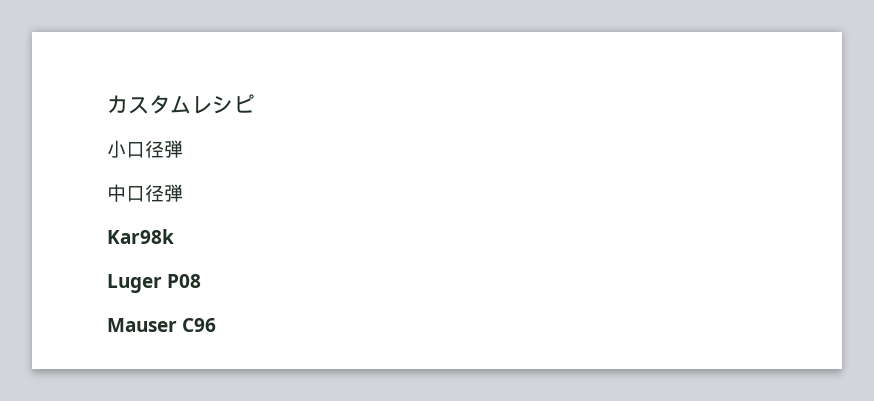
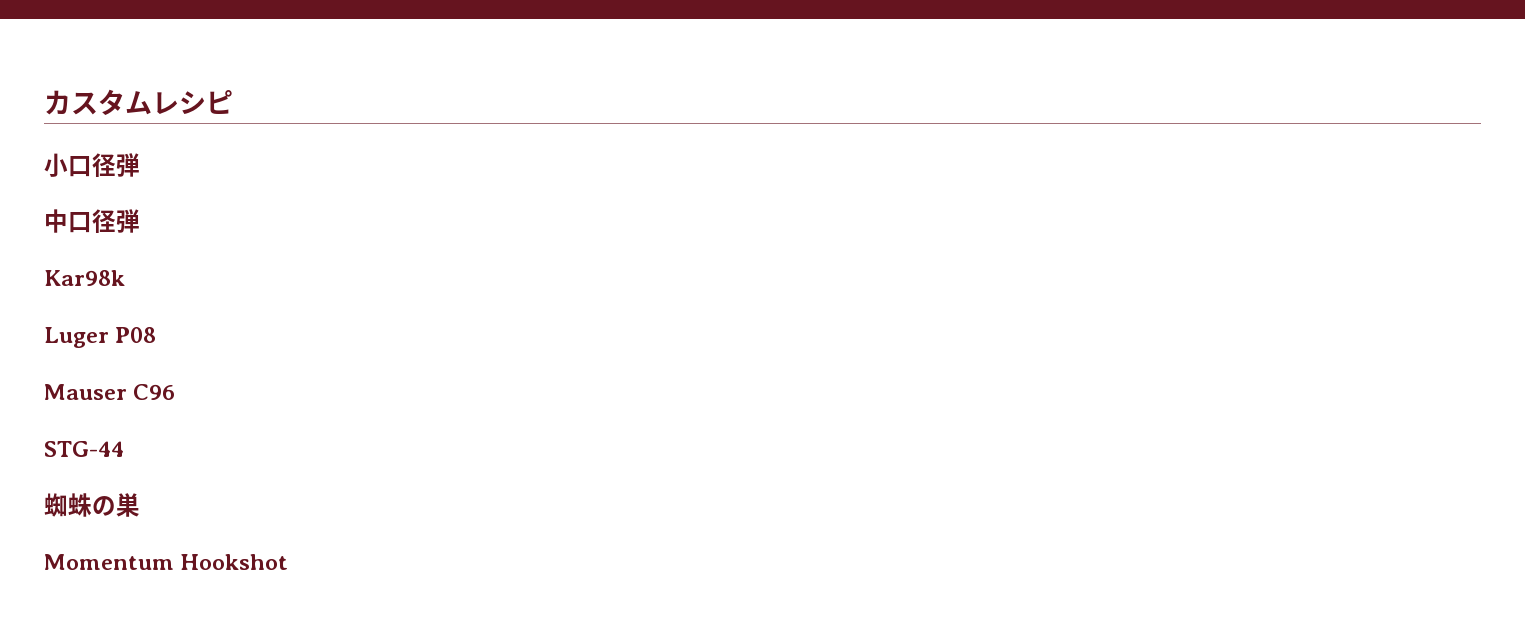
(217, 325) none -> [44,441,124,457] [44,493,140,517] [44,554,289,570] // STG-44 // 蜘蛛の巣 // Momentum Hookshot

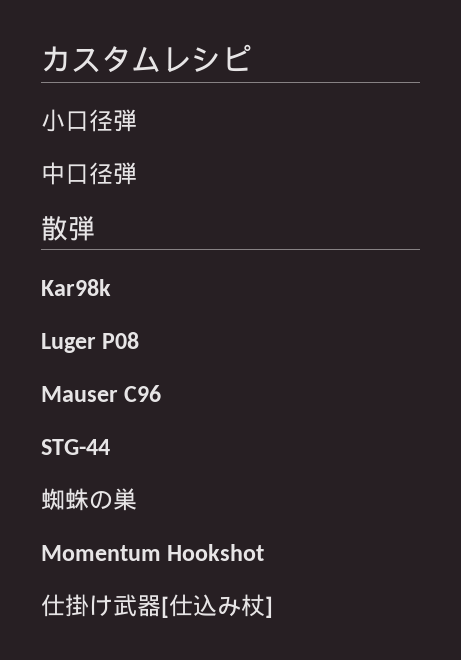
(140, 221) none -> [41,215,95,241] // 散弾
(289, 562) none -> [41,594,273,618] // 仕掛け武器[仕込み杖]

